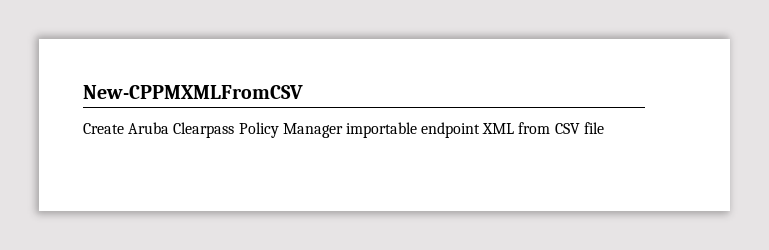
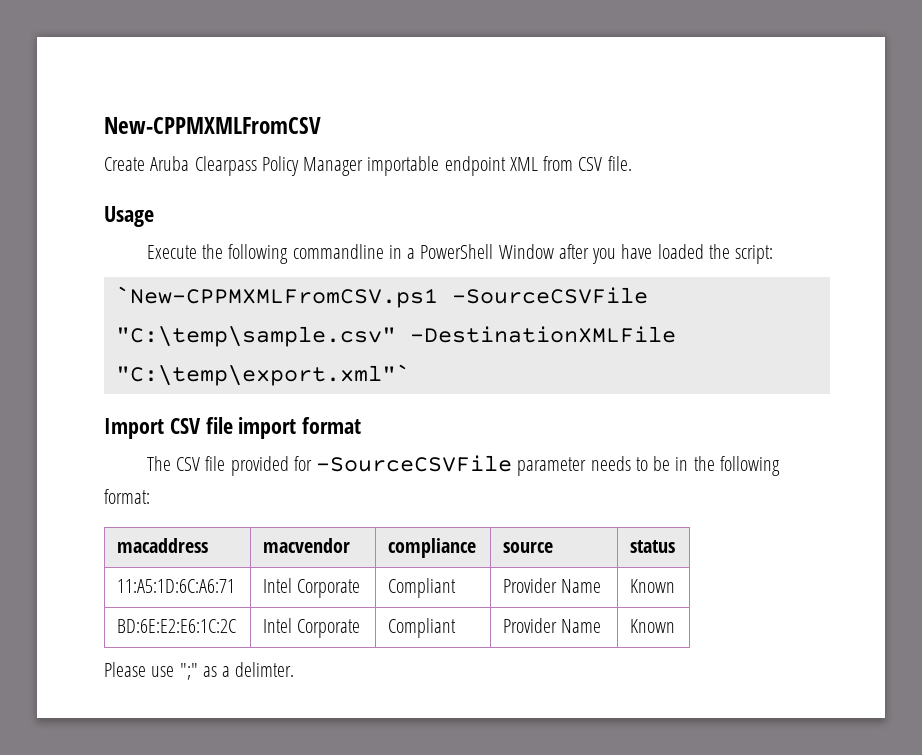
[583,122,604,134] file -> [607,156,632,171] [104,206,154,227] [146,244,774,264] [115,286,648,308] [115,326,676,347] [115,364,410,386] [104,417,362,439] [146,455,780,476] [104,489,150,504] [117,538,209,553] [263,538,351,553] [388,538,477,558] [503,542,554,553] [630,540,676,553] [117,579,236,593] [263,578,361,598] [388,578,457,598] [503,578,602,593] [630,579,676,593] [117,619,237,633] [263,618,361,638] [388,618,457,638] [503,618,602,633] [630,619,676,633] [104,662,295,680] file. // Usage // Execute the following commandline in a PowerShell Window after you have loaded the script: // `New-CPPMXMLFromCSV.ps1 -SourceCSVFile "C:\temp\sample.csv" -DestinationXMLFile "C:\temp\export.xml"` // Import CSV file import format // The CSV file provided for -SourceCSVFile parameter needs to be in the following format: // macaddress | macvendor | compliance | source | status // 11:A5:1D:6C:A6:71 | Intel Corporate | Compliant | Provider Name | Known // BD:6E:E2:E6:1C:2C | Intel Corporate | Compliant | Provider Name | Known // Please use ";" as a delimter.

